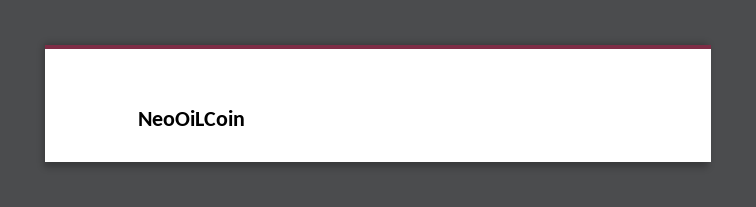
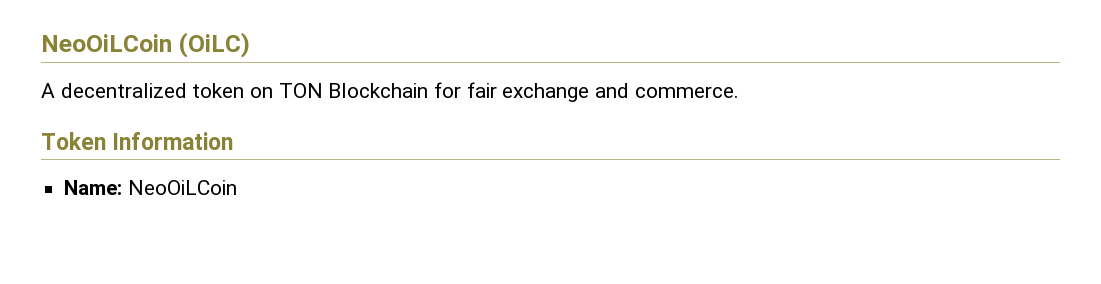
[138,110,245,126] NeoOiLCoin -> [41,32,250,58] [41,82,739,102] [41,132,234,150] [64,180,237,195] NeoOiLCoin (OiLC) // A decentralized token on TON Blockchain for fair exchange and commerce. // Token Information // Name: NeoOiLCoin

